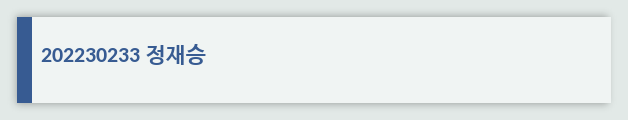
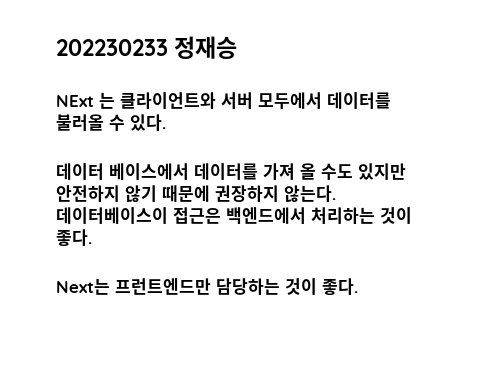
(206, 54) none -> [56,92,391,109] [56,114,166,131] [56,163,406,180] [56,185,336,202] [56,207,412,224] [56,229,92,246] [56,278,358,295] // NExt 는 클라이언트와 서버 모두에서 데이터를 불러올 수 있다. // 데이터 베이스에서 데이터를 가져 올 수도 있지만 안전하지 않기 때문에 권장하지 않는다. 데이터베이스이 접근은 백엔드에서 처리하는 것이 좋다. // Next는 프런트엔드만 담당하는 것이 좋다.

